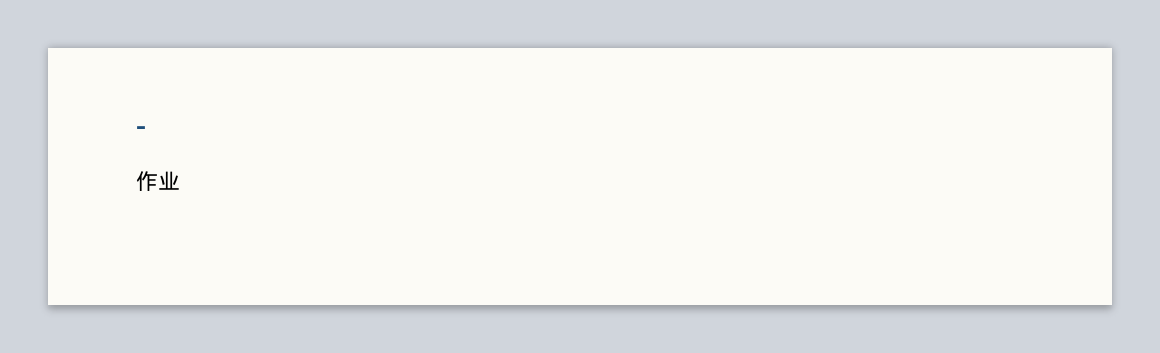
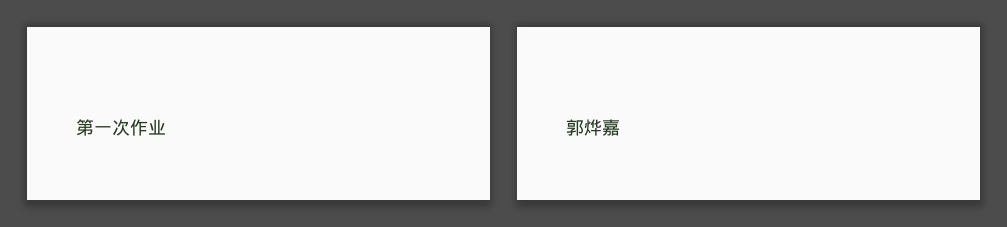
[136,126,146,135] - // -> [76,119,130,136] 第一次
(180, 180) none -> [566,119,620,136] // 郭烨嘉

